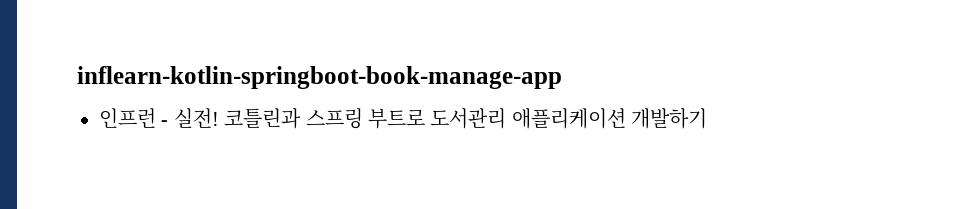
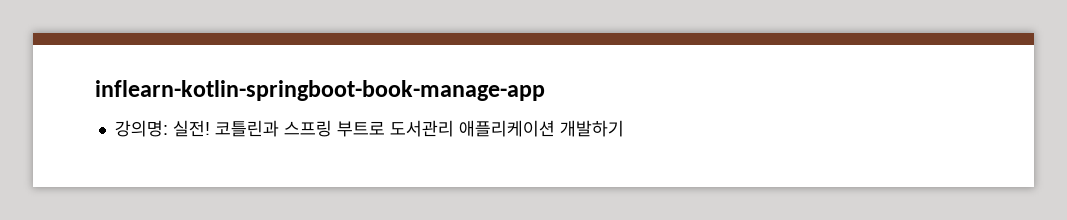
[99,108,169,128] 인프런 - -> [114,120,168,137] 강의명:

